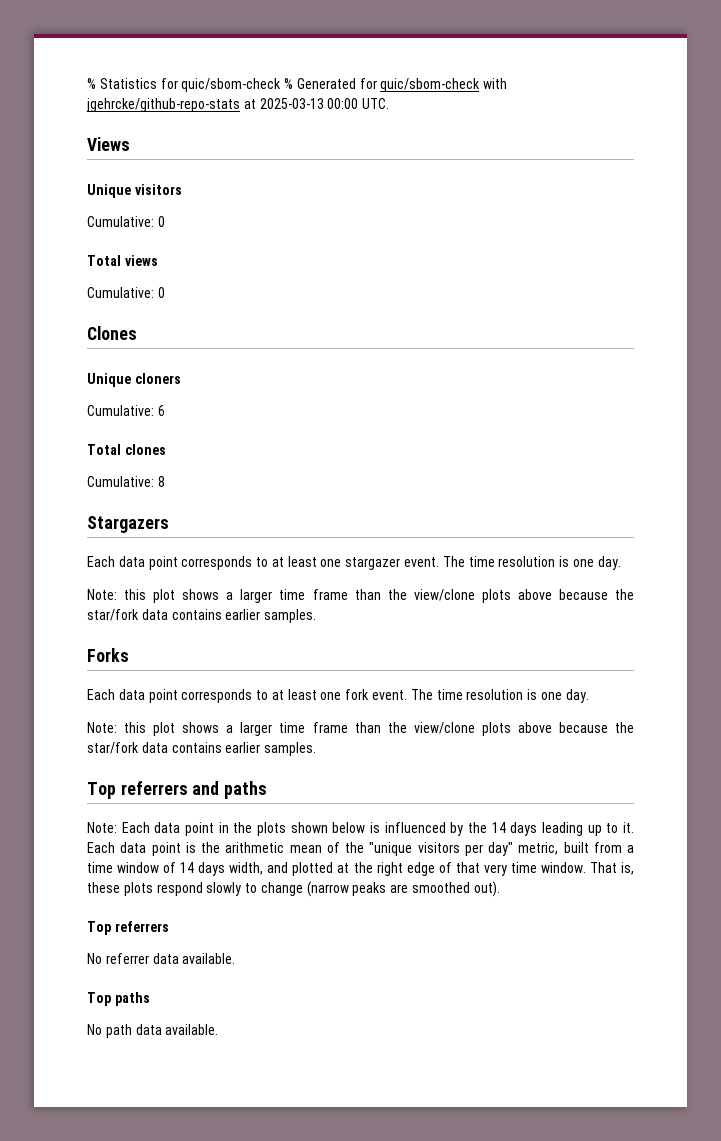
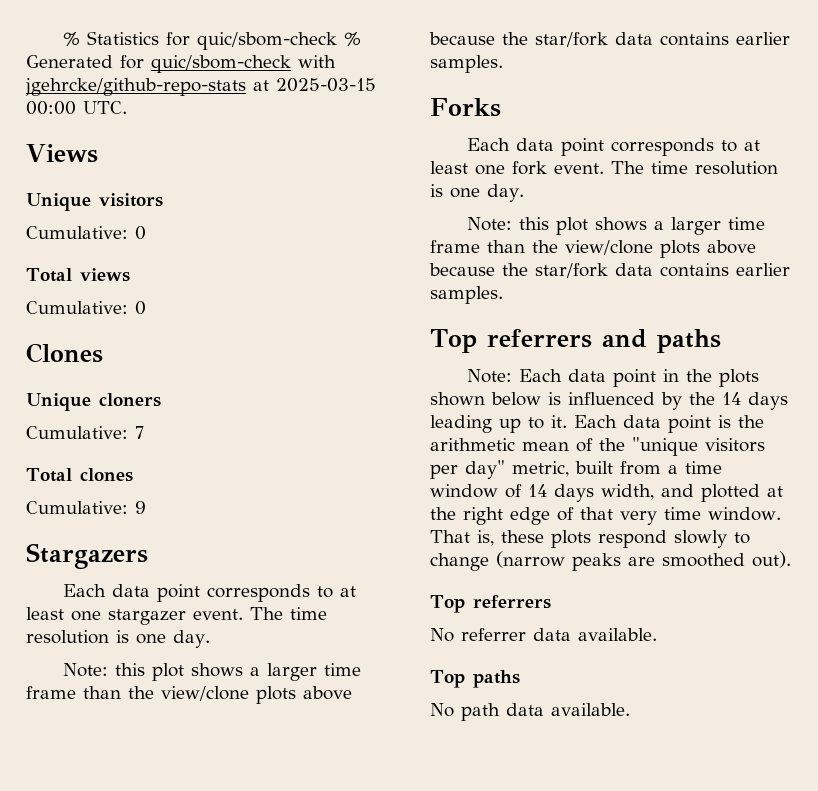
[259,98,324,109] 2025-03-13 -> [276,78,376,92] 2025-03-15
[157,405,165,416] 6 -> [135,426,144,439] 7
[157,476,165,487] 8 -> [135,501,146,514] 9

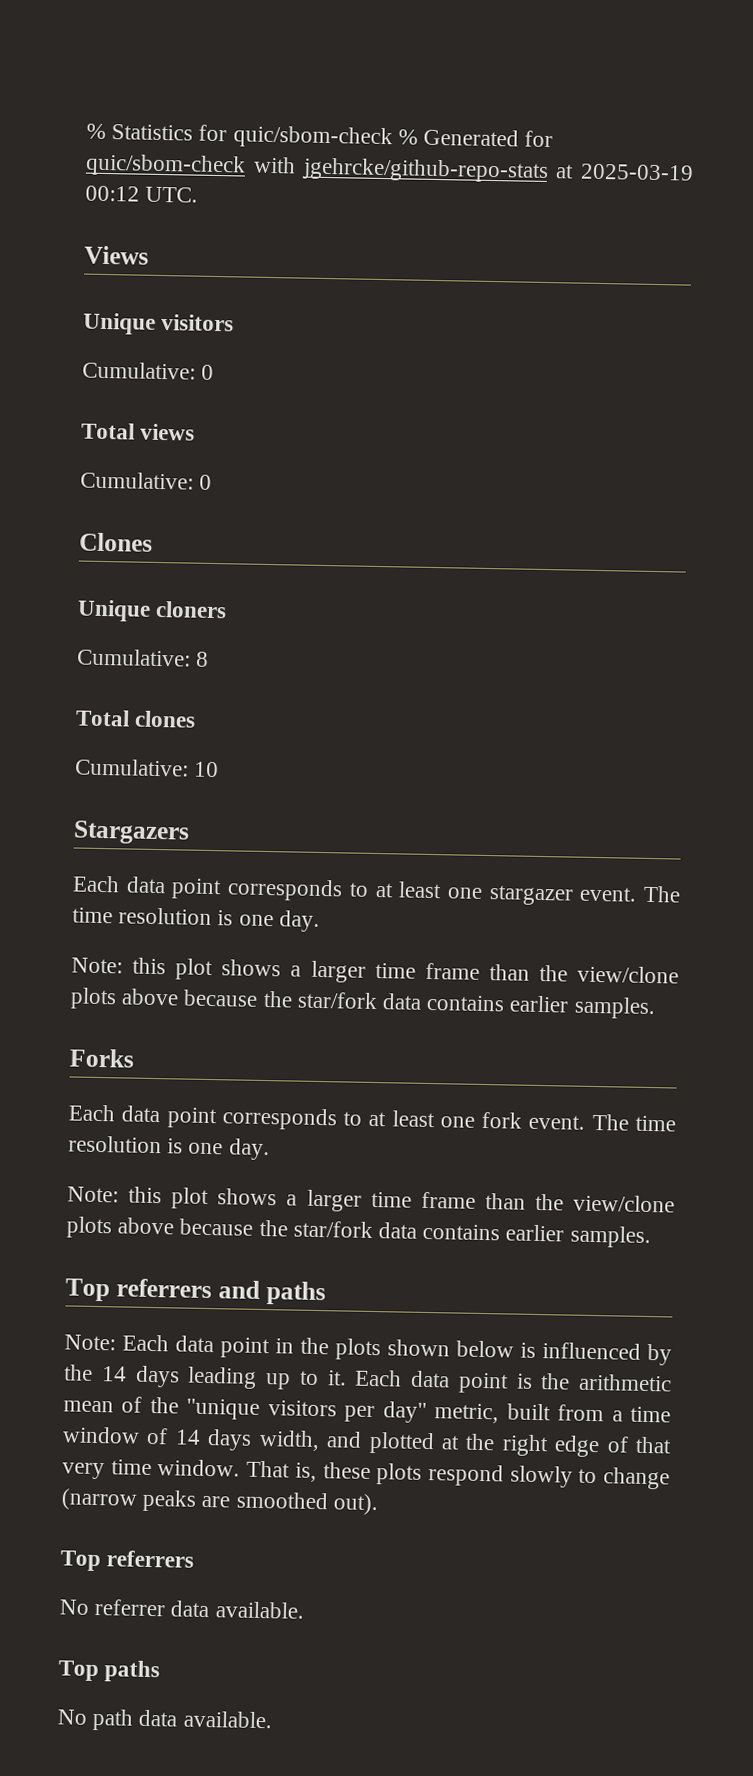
[276,78,376,92] [26,101,76,115] 2025-03-15 00:00 -> [580,163,694,181] [85,185,140,202] 2025-03-19 00:12
[135,426,144,439] 7 -> [195,651,210,667] 8
[135,501,146,514] 9 -> [193,761,220,778] 10

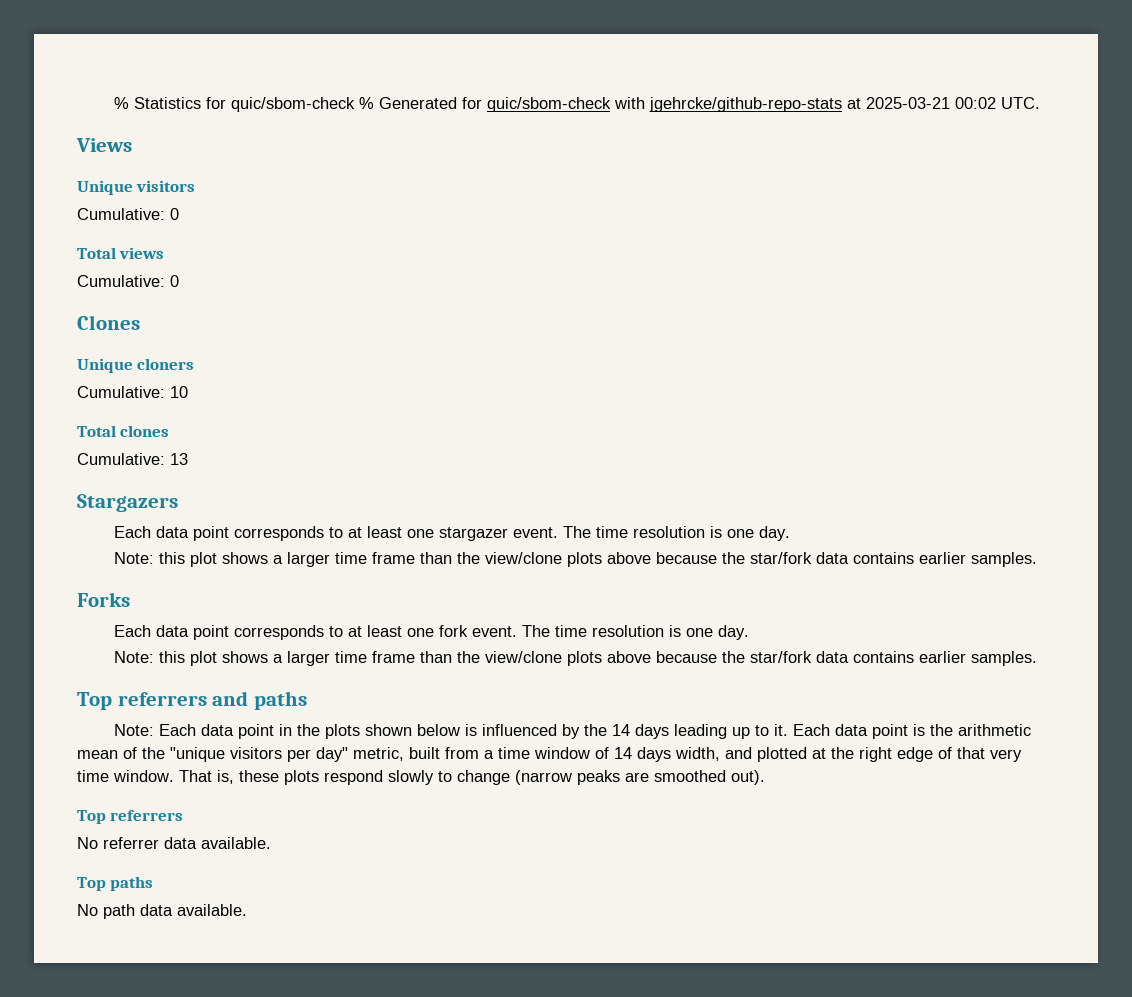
[580,163,694,181] [85,185,140,202] 2025-03-19 00:12 -> [866,97,997,109] 2025-03-21 00:02
[195,651,210,667] 8 -> [170,386,188,398] 10
[193,761,220,778] 10 -> [170,453,188,465] 13

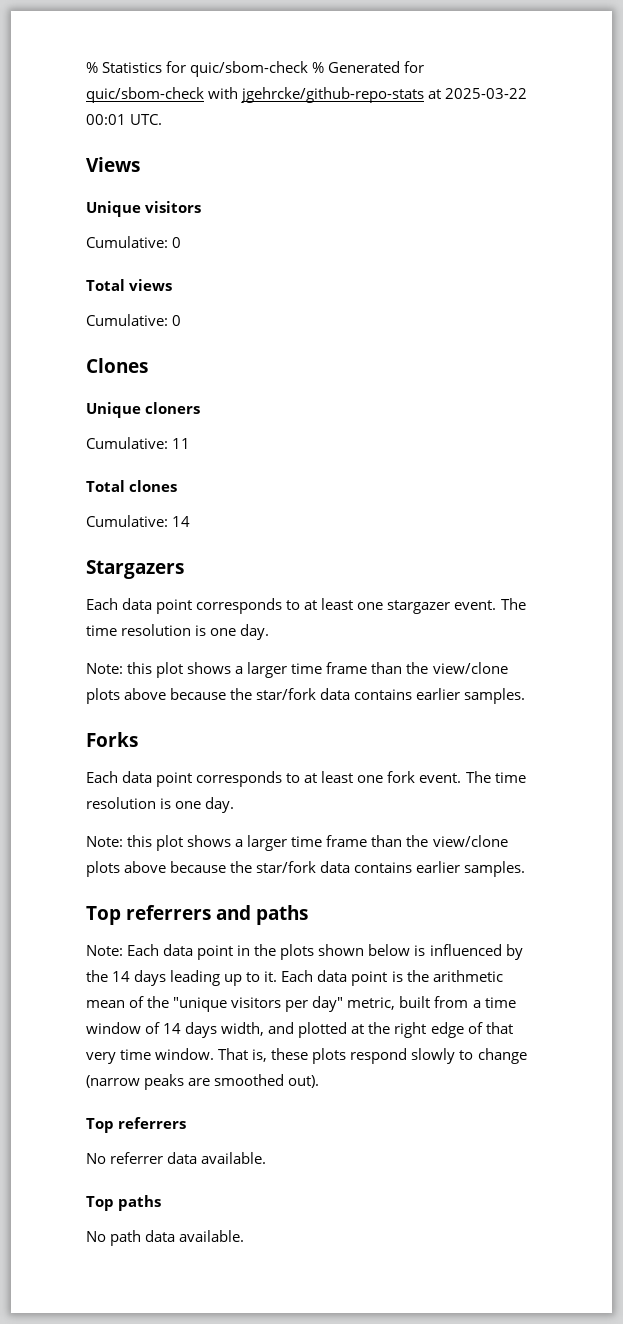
[866,97,997,109] 2025-03-21 00:02 -> [445,88,528,99] [86,114,126,125] 2025-03-22 00:01
[170,386,188,398] 10 -> [172,438,191,449] 11
[170,453,188,465] 13 -> [172,516,191,527] 14

